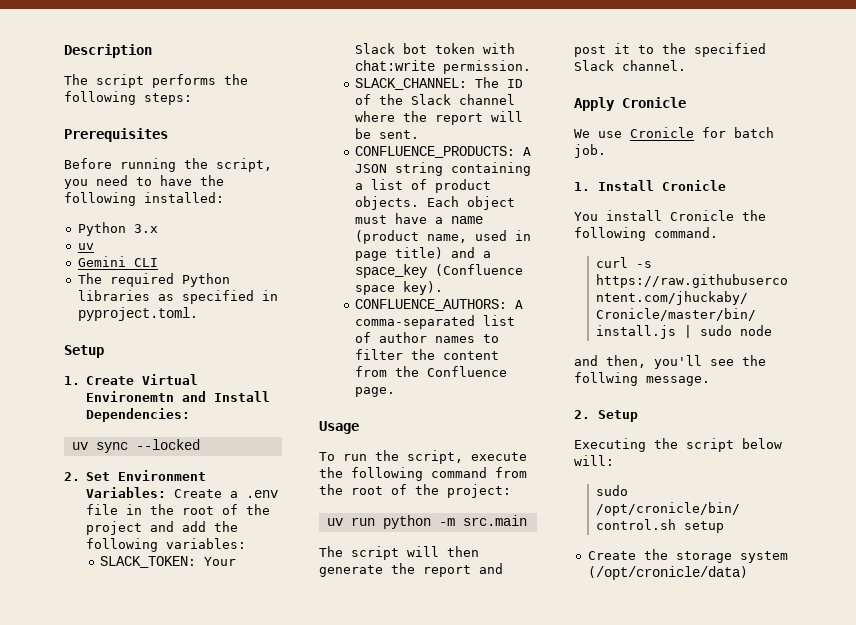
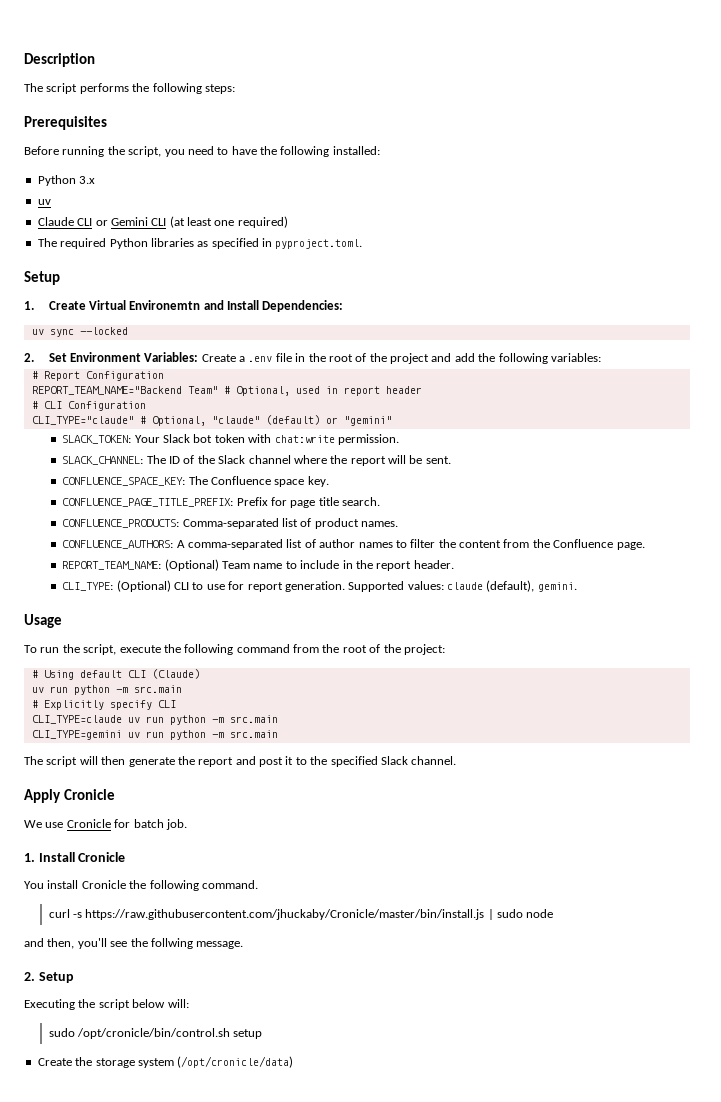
(94, 246) none -> [37,217,108,226] Claude CLI or
(158, 262) none -> [169,216,288,228] (at least one required)
(247, 543) none -> [31,371,164,381] [31,386,422,396] [31,401,146,411] [31,415,392,426] // # Report Configuration // REPORT_TEAM_NAME="Backend Team" # Optional, used in report header // # CLI Configuration // CLI_TYPE="claude" # Optional, "claude" (default) or "gemini"
[354,146,531,158] [354,162,531,176] [354,179,491,193] [354,196,515,210] [354,213,483,224] [354,230,531,244] [354,247,491,261] [354,264,523,278] [354,281,443,295] CONFLUENCE_PRODUCTS: A JSON string containing a list of product objects. Each object must have a name (product name, used in page title) and a space_key (Confluence space key). -> [62,476,329,487] [62,497,381,508] [62,518,399,529] CONFLUENCE_SPACE_KEY: The Confluence space key. // CONFLUENCE_PAGE_TITLE_PREFIX: Prefix for page title search. // CONFLUENCE_PRODUCTS: Comma-separated list of product names.
(395, 392) none -> [62,559,454,571] [62,580,577,592] // REPORT_TEAM_NAME: (Optional) Team name to include in the report header. // CLI_TYPE: (Optional) CLI to use for report generation. Supported values: claude (default), gemini.
(511, 491) none -> [31,669,200,680] [31,685,182,695] [31,700,176,710] [31,715,278,725] [31,730,122,740] # Using default CLI (Claude) // uv run python -m src.main // # Explicitly specify CLI // CLI_TYPE=claude uv run python -m src.main // CLI_TYPE=gemini

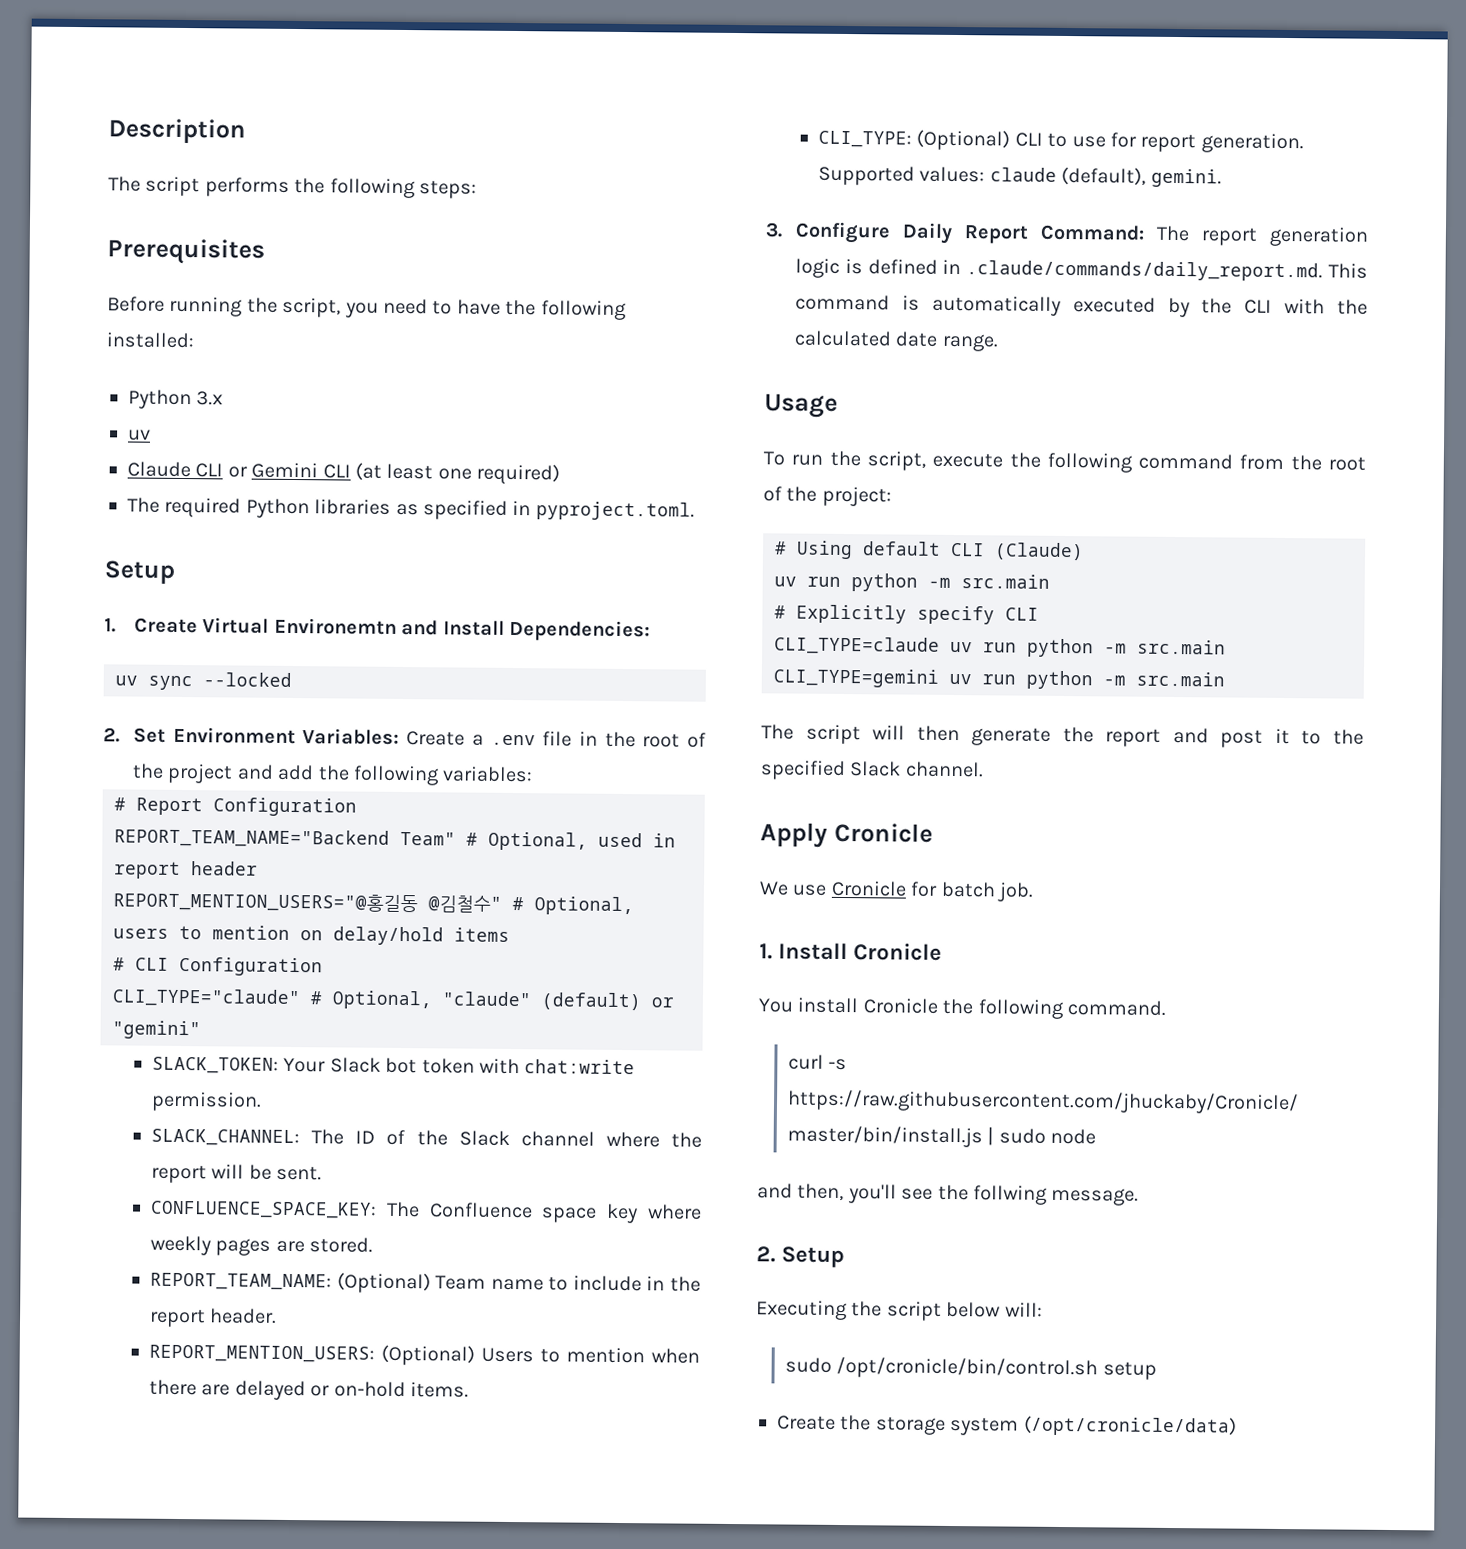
(422, 390) none -> [113,892,634,916] [113,925,510,946] // REPORT_MENTION_USERS="@홍길동 @김철수" # Optional, users to mention on delay/hold items
[307,476,329,487] [62,497,381,508] [62,518,399,529] [62,539,645,550] key. // CONFLUENCE_PAGE_TITLE_PREFIX: Prefix for page title search. // CONFLUENCE_PRODUCTS: Comma-separated list of product names. // CONFLUENCE_AUTHORS: A comma-separated list of author names to filter the content from the Confluence page. -> [606,1203,702,1224] [150,1235,374,1256] key where weekly pages are stored.
(454, 564) none -> [149,1344,700,1366] [149,1379,470,1401] // REPORT_MENTION_USERS: (Optional) Users to mention when there are delayed or on-hold items.
(577, 587) none -> [765,221,1368,247] [795,258,1368,282] [795,294,1368,318] [794,330,999,352] // 3. Configure Daily Report Command: The report generation logic is defined in .claude/commands/daily_report.md. This command is automatically executed by the CLI with the calculated date range.

